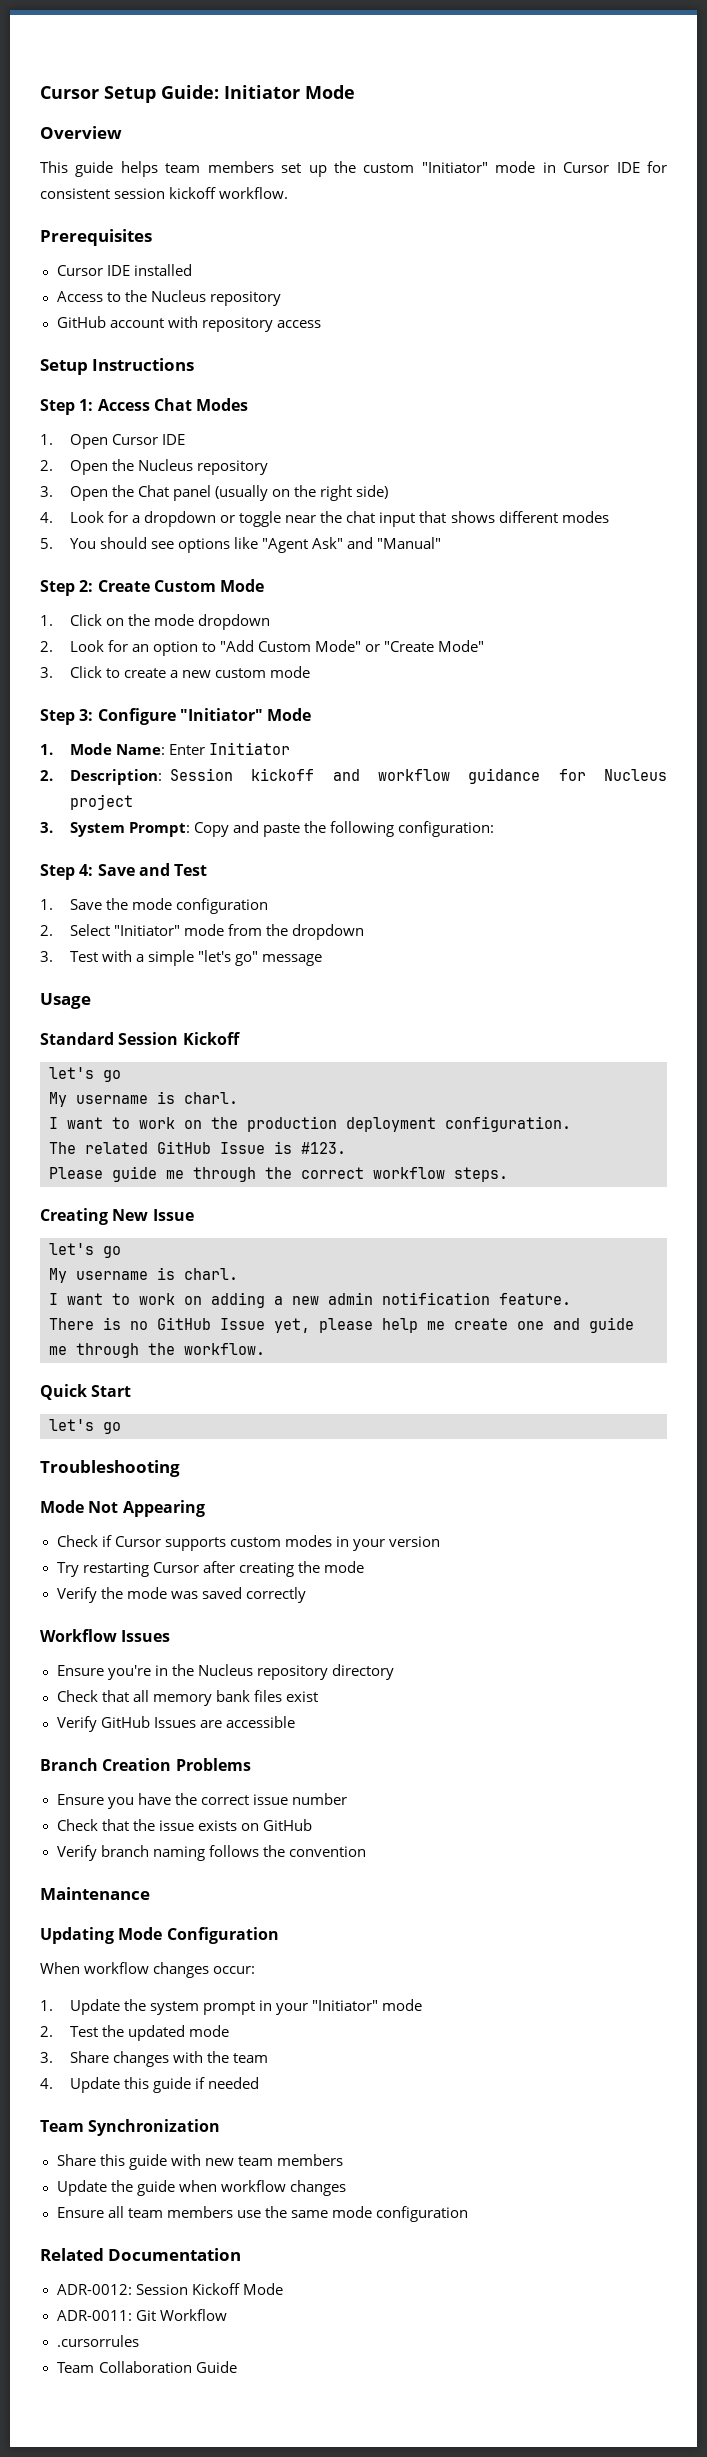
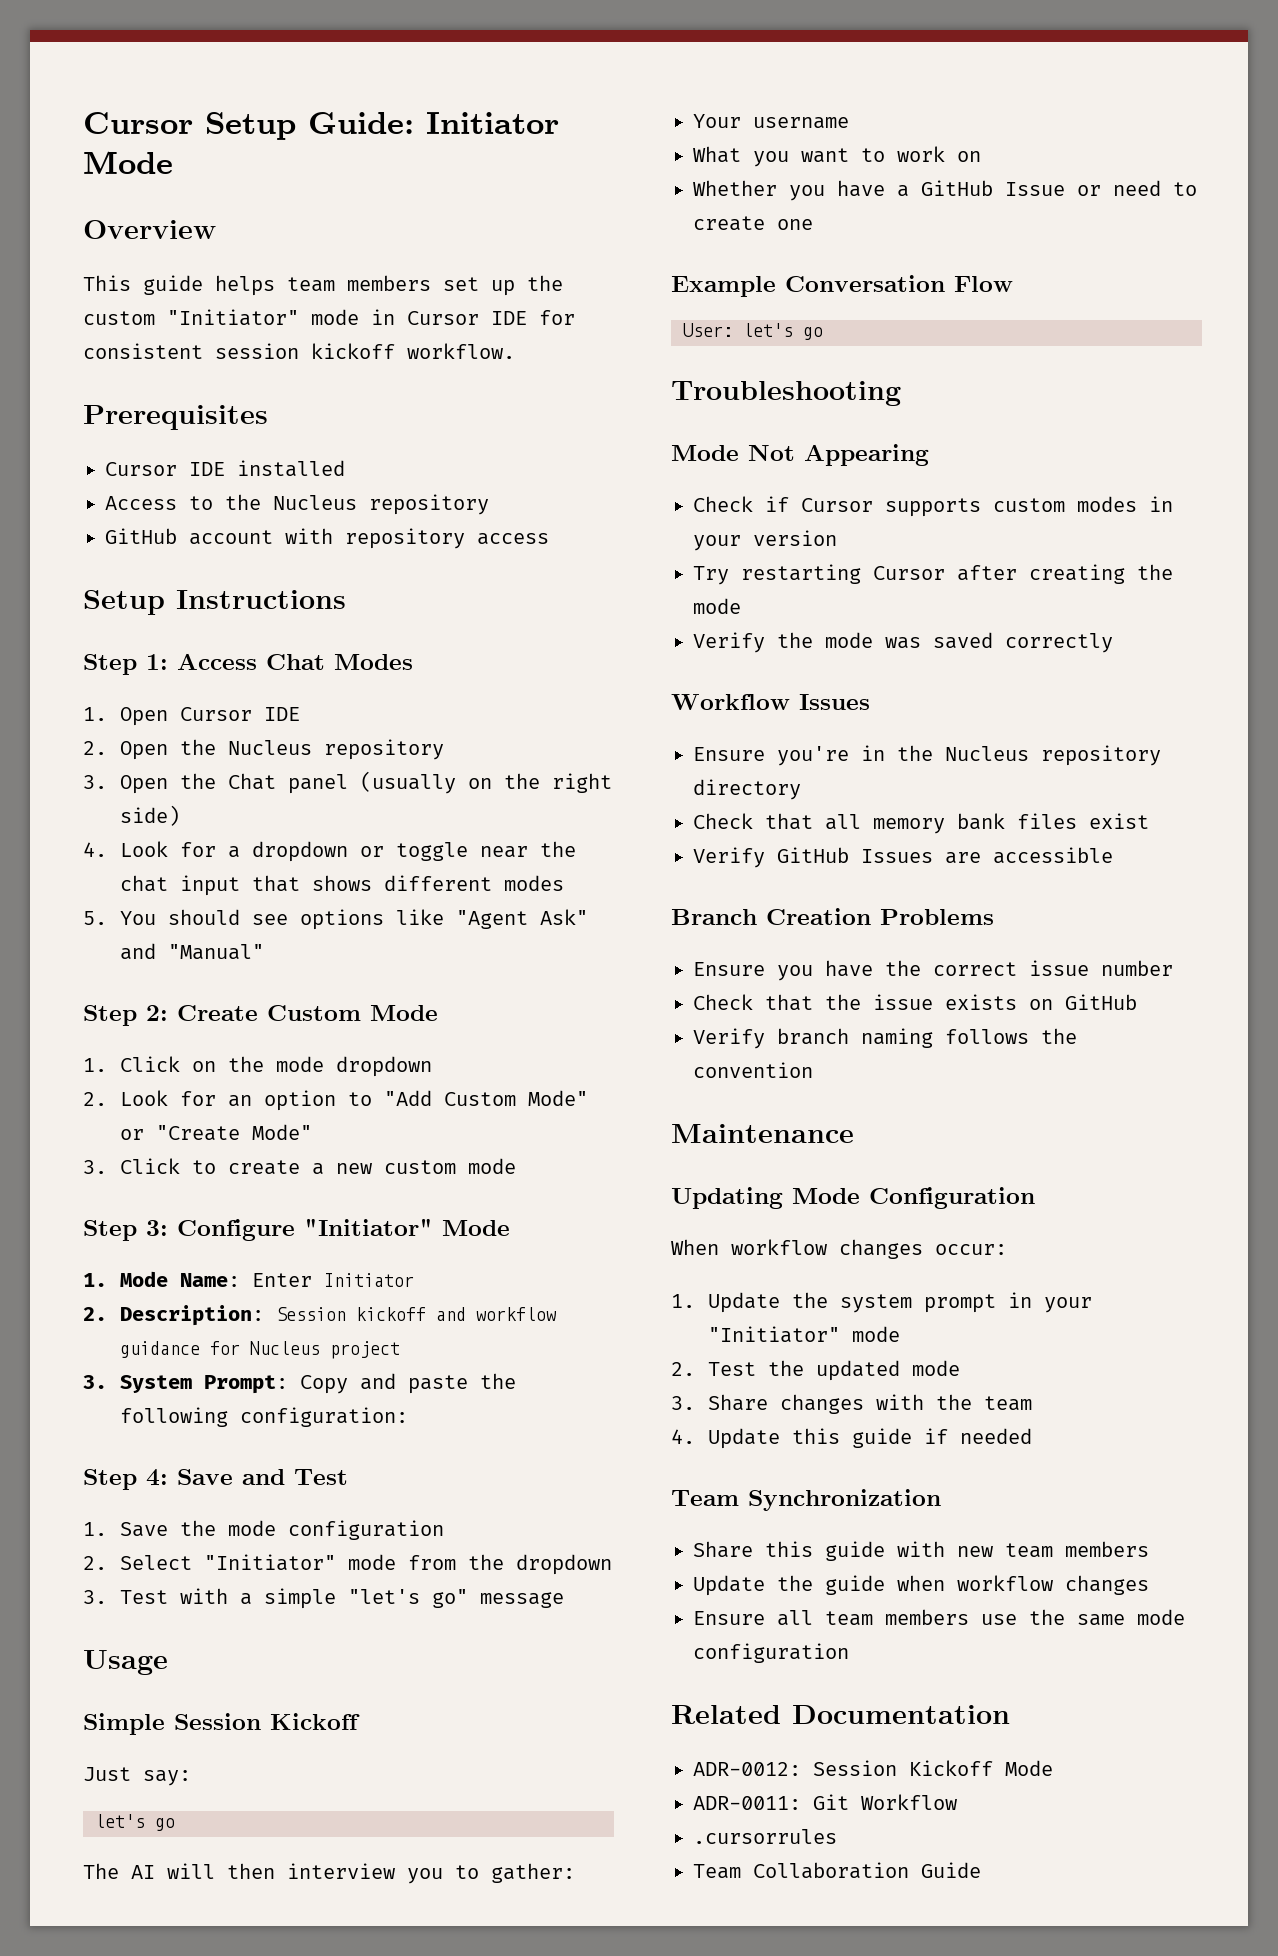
[40,1032,240,1045] [49,1067,121,1082] [49,1091,238,1107] [49,1116,571,1132] [49,1141,346,1154] [49,1166,508,1182] [40,1208,194,1225] [49,1243,121,1258] [49,1267,238,1283] [49,1292,571,1308] [49,1317,634,1333] [49,1343,265,1358] [40,1384,132,1400] Standard Session Kickoff // let's go // My username is charl. // I want to work on the production deployment configuration. // The related GitHub Issue is #123. // Please guide me through the correct workflow steps. // Creating New Issue // let's go // My username is charl. // I want to work on adding a new admin notification feature. // There is no GitHub Issue yet, please help me create one and guide me through the workflow. // Quick Start // -> [83,1713,360,1735] [83,1767,191,1786] [95,1814,175,1831] [83,1863,575,1884] [693,114,849,129] [693,146,981,167] [693,180,1197,201] [693,216,813,231] [671,275,1013,297] [683,323,733,337] Simple Session Kickoff // Just say: // let's go // The AI will then interview you to gather: // Your username // What you want to work on // Whether you have a GitHub Issue or need to create one // Example Conversation Flow // User:

